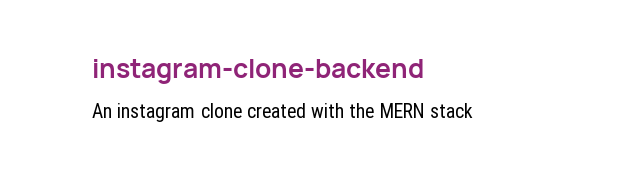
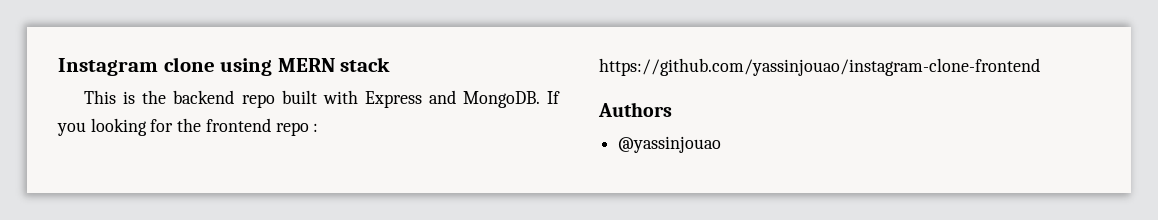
[92,59,424,84] [92,103,473,122] instagram-clone-backend // An instagram clone created with the MERN stack -> [58,57,391,76] [84,90,560,108] [57,118,319,136] [599,58,1040,76] [598,102,672,117] [618,136,722,153] Instagram clone using MERN stack // This is the backend repo built with Express and MongoDB. If you looking for the frontend repo : https://github.com/yassinjouao/instagram-clone-frontend // Authors // @yassinjouao

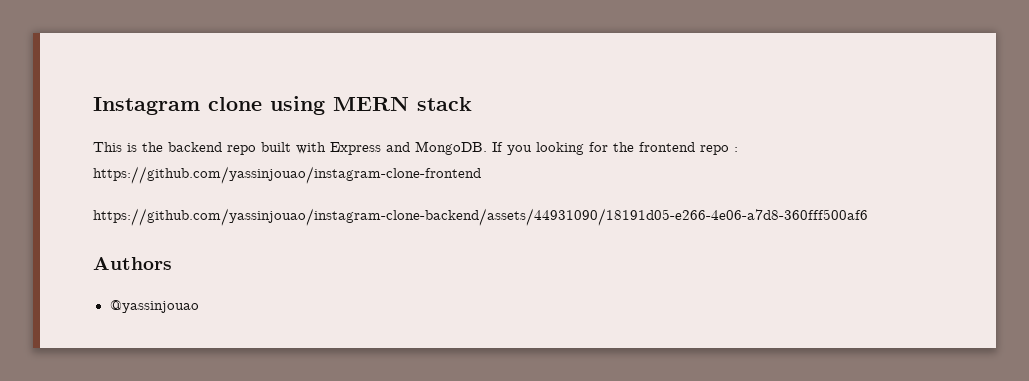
(1040, 67) none -> [93,208,868,226] // https://github.com/yassinjouao/instagram-clone-backend/assets/44931090/18191d05-e266-4e06-a7d8-360fff500af6

